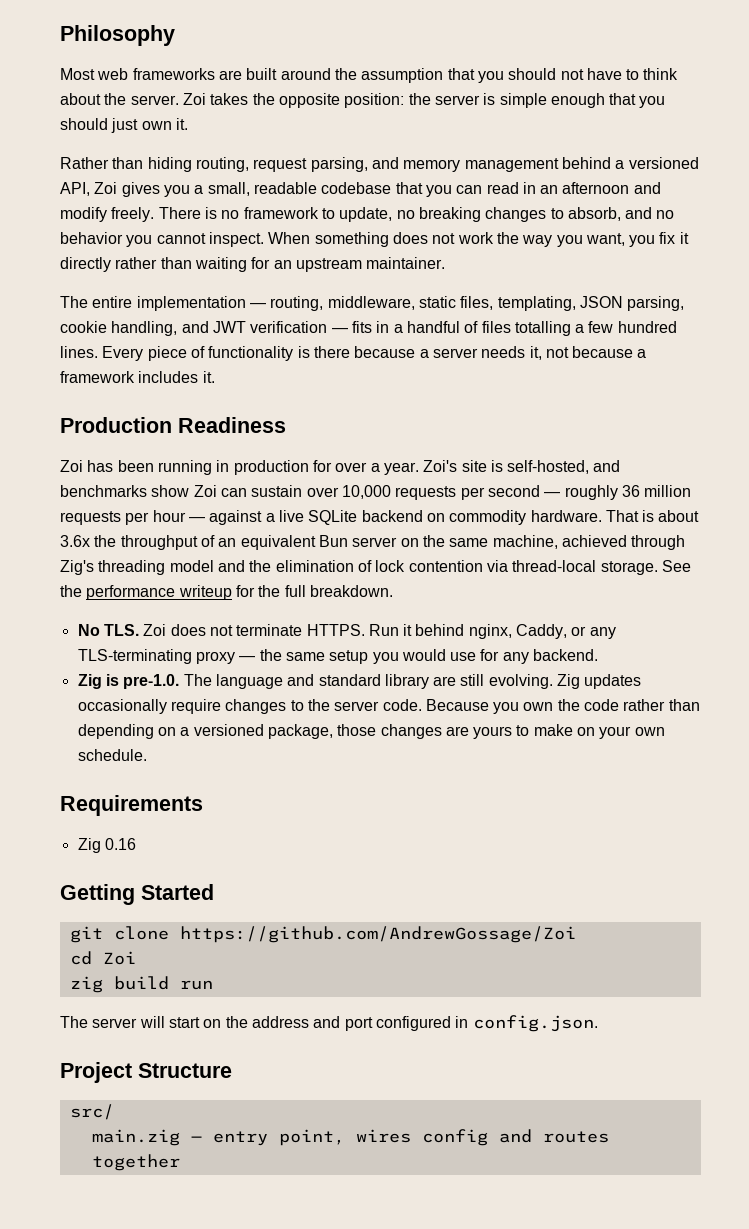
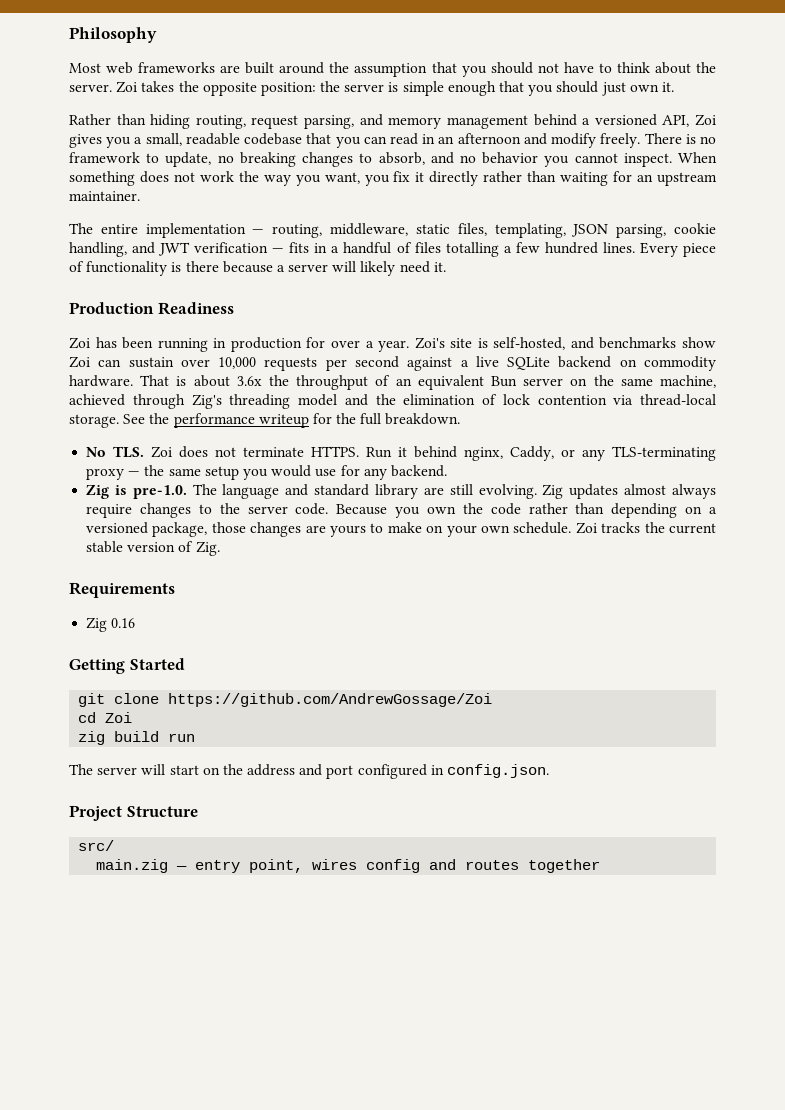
[481,346,647,360] [60,371,199,383] needs it, not because a framework includes -> [332,261,430,276] will likely need
[544,485,692,500] [60,510,205,525] — roughly 36 million requests per hour — -> (399, 362) none
[77,699,167,714] occasionally -> [624,484,717,499] almost always
(147, 755) none -> [575,522,716,534] [86,541,220,556] Zoi tracks the current stable version of Zig.

